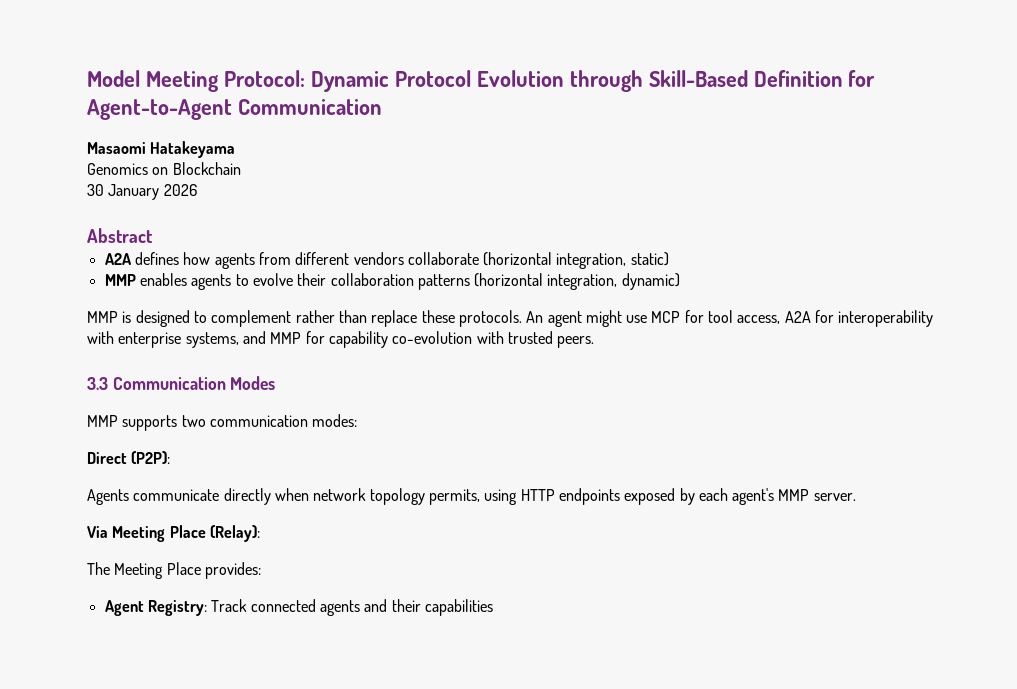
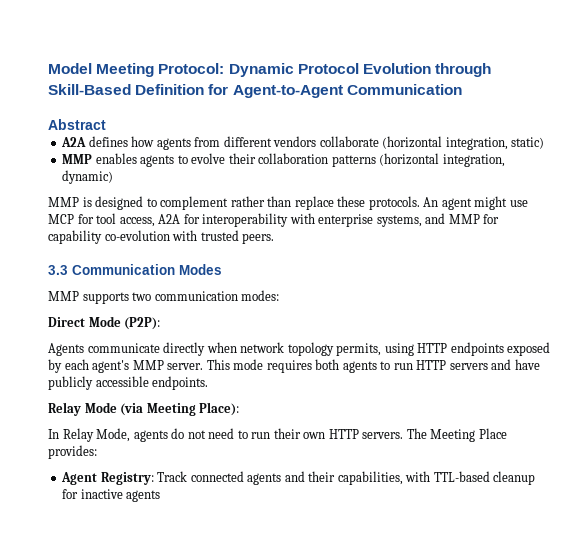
[87,141,236,158] [87,162,241,175] [87,184,197,200] // Masaomi Hatakeyama // Genomics on Blockchain // 30 January 2026 -> (462, 89) none
(127, 458) none -> [88,316,121,327] Mode
[87,525,260,542] // Via Meeting Place (Relay): // -> [206,359,540,373] [48,376,209,390] [48,402,240,416] [48,428,404,442] This mode requires both agents to run HTTP servers and have publicly accessible endpoints. // Relay Mode (via Meeting Place): // In Relay Mode, agents do not need to run their own HTTP servers.
[424,599,493,616] capabilities -> [337,471,536,485] [62,489,161,502] capabilities, with TTL-based cleanup for inactive agents

